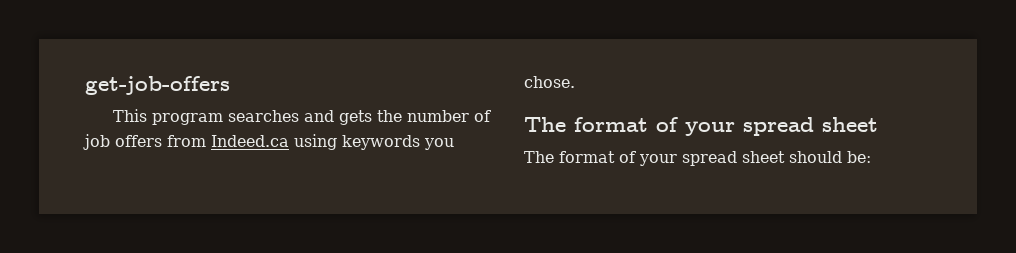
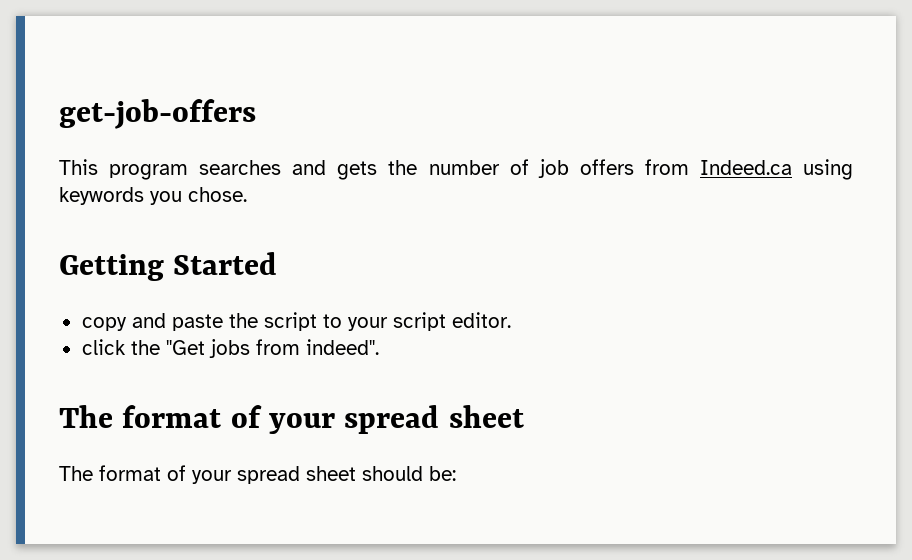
(575, 82) none -> [59,252,278,281] [81,312,511,331] [81,339,379,358] // Getting Started // copy and paste the script to your script editor. // click the "Get jobs from indeed".

